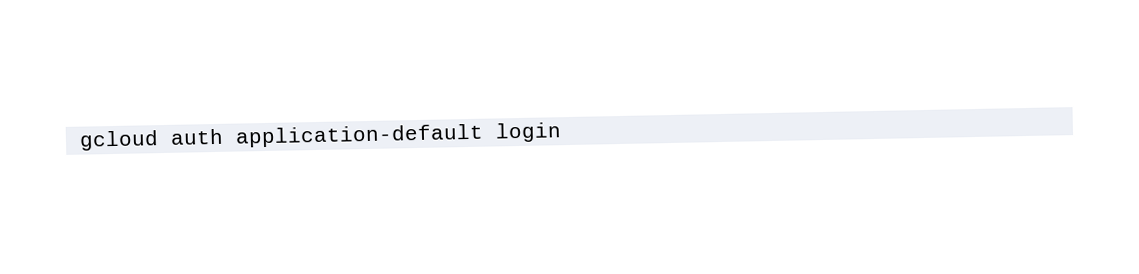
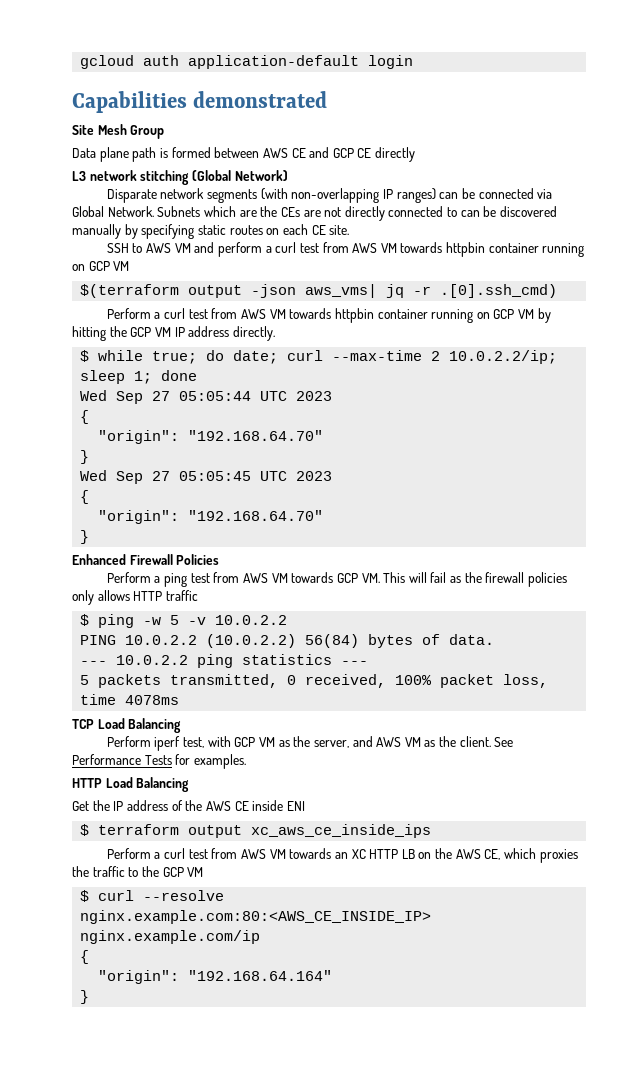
(563, 132) none -> [72,91,328,113] [72,124,165,139] [72,147,416,162] [72,170,288,185] [106,188,553,203] [72,206,558,221] [72,224,350,239] [106,242,585,257] [72,261,130,271] [80,284,558,298] [106,308,551,323] [72,326,275,341] [80,350,558,364] [80,370,198,384] [80,390,333,404] [80,410,90,424] [98,430,324,444] [80,450,90,464] [80,470,333,484] [80,490,90,504] [98,510,324,524] [80,530,90,544] [72,554,220,565] [106,572,568,587] [72,590,198,605] [80,614,288,628] [80,634,495,648] [80,654,369,668] [80,674,549,688] [80,694,180,705] [72,718,182,733] [106,736,514,751] [72,754,246,769] [72,777,190,792] [72,800,305,811] [80,824,432,838] [106,848,578,863] [72,866,204,877] [80,890,225,902] [80,910,432,924] [80,930,261,944] [80,950,90,964] [98,970,333,984] [80,990,90,1004] // Capabilities demonstrated // Site Mesh Group // Data plane path is formed between AWS CE and GCP CE directly // L3 network stitching (Global Network) // Disparate network segments (with non-overlapping IP ranges) can be connected via Global Network. Subnets which are the CEs are not directly connected to can be discovered manually by specifying static routes on each CE site. // SSH to AWS VM and perform a curl test from AWS VM towards httpbin container running on GCP VM // $(terraform output -json aws_vms| jq -r .[0].ssh_cmd) // Perform a curl test from AWS VM towards httpbin container running on GCP VM by hitting the GCP VM IP address directly. // $ while true; do date; curl --max-time 2 10.0.2.2/ip; sleep 1; done // Wed Sep 27 05:05:44 UTC 2023 // { // "origin": "192.168.64.70" // } // Wed Sep 27 05:05:45 UTC 2023 // { // "origin": "192.168.64.70" // } // Enhanced Firewall Policies // Perform a ping test from AWS VM towards GCP VM. This will fail as the firewall policies only allows HTTP traffic // $ ping -w 5 -v 10.0.2.2 // PING 10.0.2.2 (10.0.2.2) 56(84) bytes of data. // --- 10.0.2.2 ping statistics --- // 5 packets transmitted, 0 received, 100% packet loss, time 4078ms // TCP Load Balancing // Perform iperf test, with GCP VM as the server, and AWS VM as the client. See Performance Tests for examples. // HTTP Load Balancing // Get the IP address of the AWS CE inside ENI // $ terraform output xc_aws_ce_inside_ips // Perform a curl test from AWS VM towards an XC HTTP LB on the AWS CE, which proxies the traffic to the GCP VM // $ curl --resolve nginx.example.com:80:<AWS_CE_INSIDE_IP> nginx.example.com/ip // { // "origin": "192.168.64.164" // }

